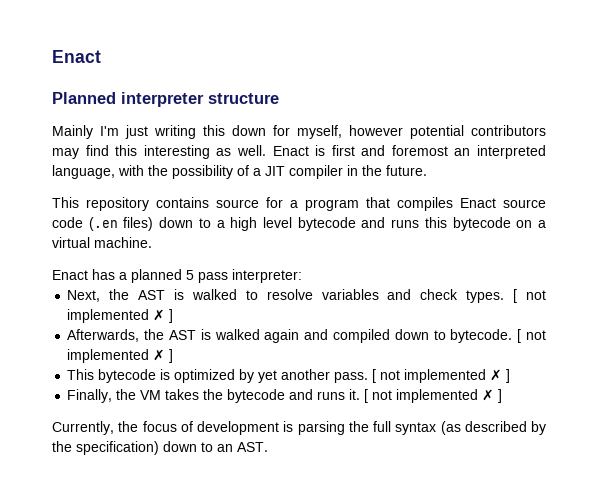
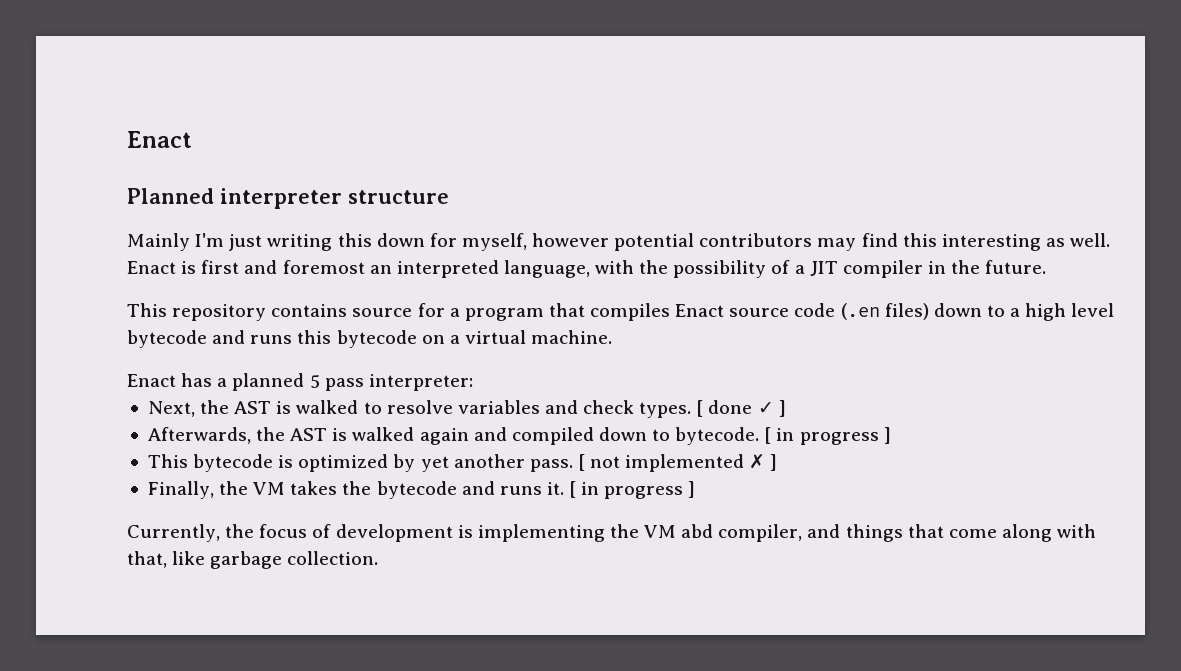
[526,290,546,300] [67,309,166,323] not implemented ✗ -> [708,400,774,414] done ✓
[526,330,547,340] [67,349,166,363] not implemented ✗ -> [776,428,879,445] in progress
[372,389,495,403] not implemented ✗ -> [581,482,684,499] in progress
[297,421,546,435] [52,441,268,455] parsing the full syntax (as described by the specification) down to an AST. -> [477,524,1097,542] [127,551,379,569] implementing the VM abd compiler, and things that come along with that, like garbage collection.

